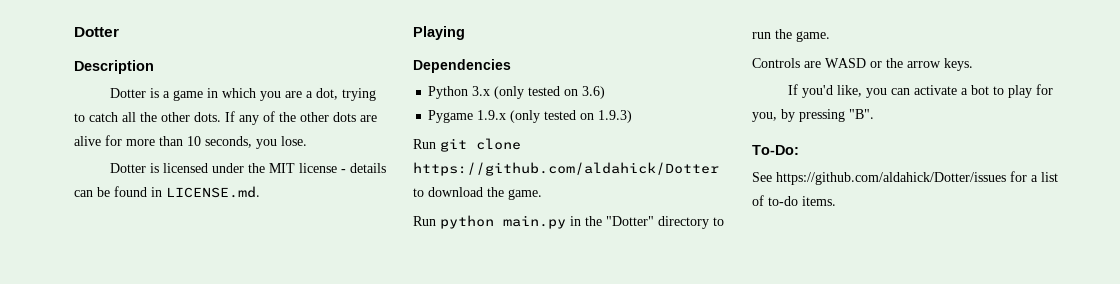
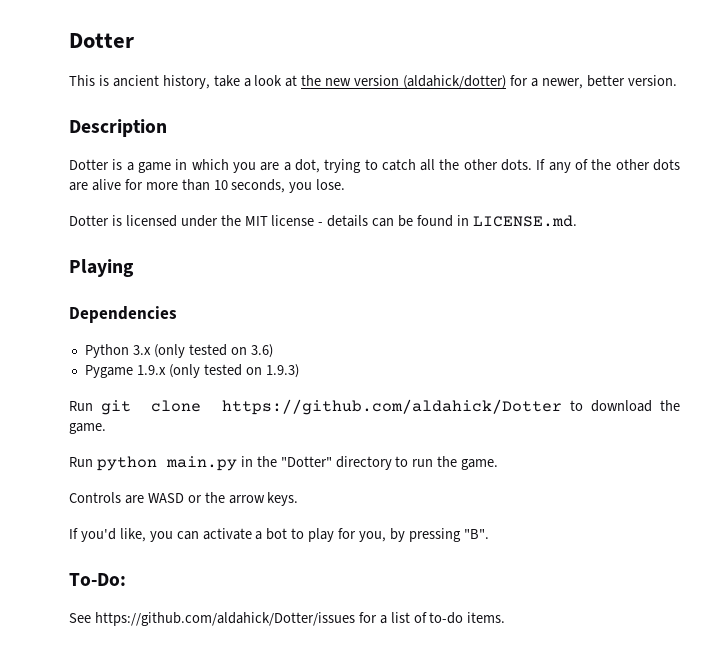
[74,27,119,37] Dotter -> [69,33,134,48] [69,75,677,89] Dotter // This is ancient history, take a look at the new version (aldahick/dotter) for a newer, better version.

